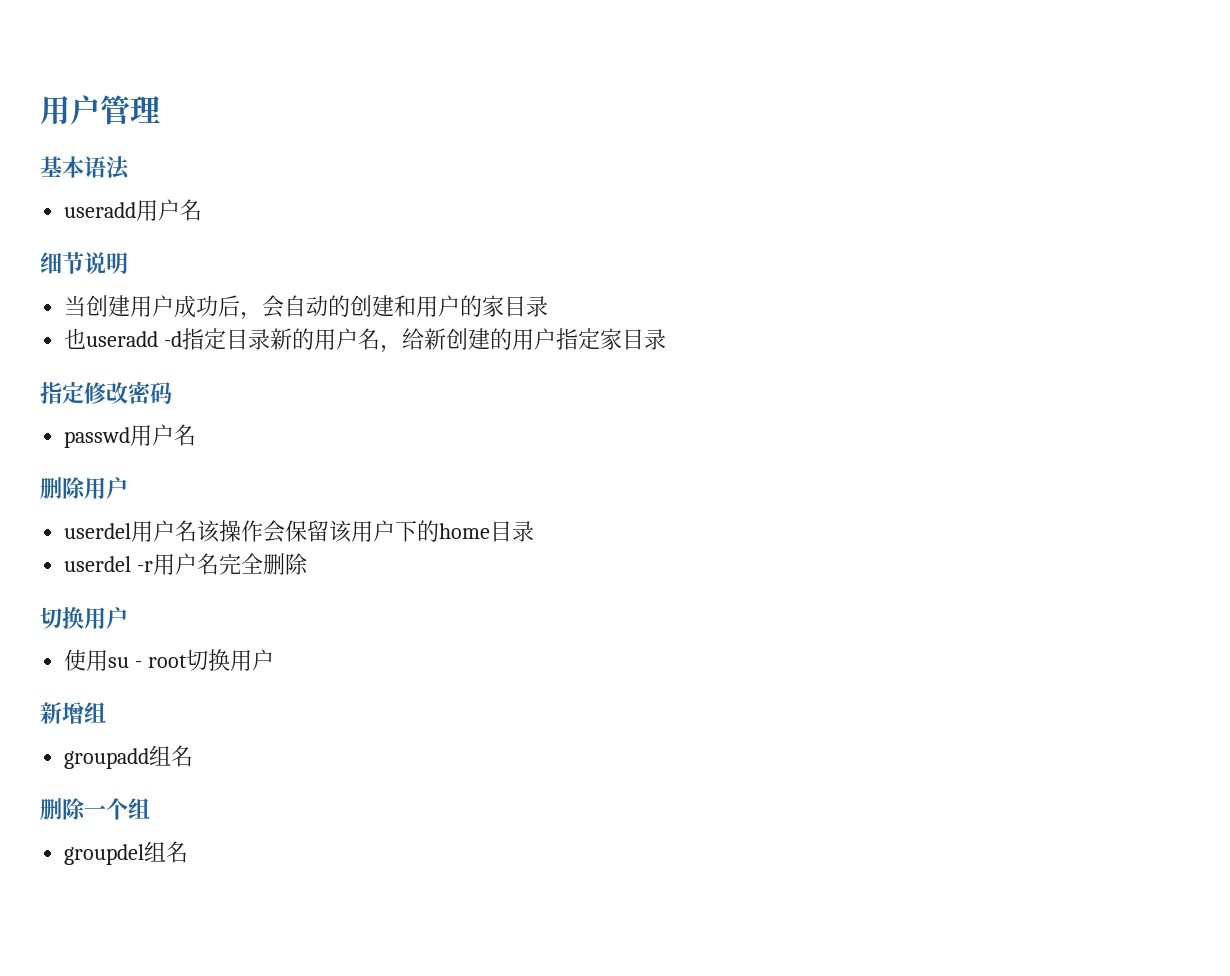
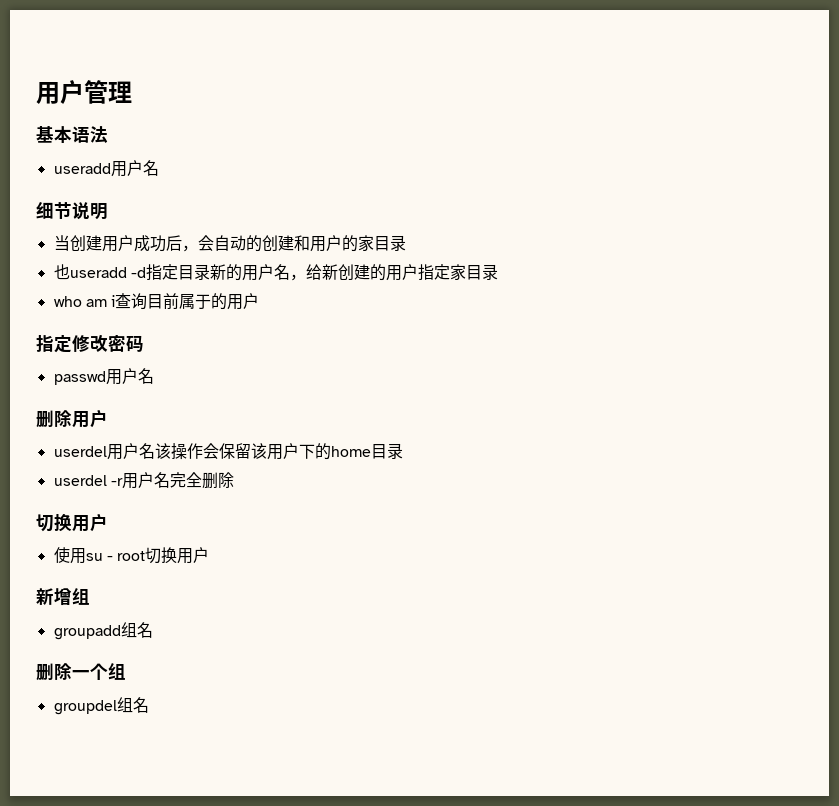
(667, 339) none -> [53,293,260,310] // who am i查询目前属于的用户

